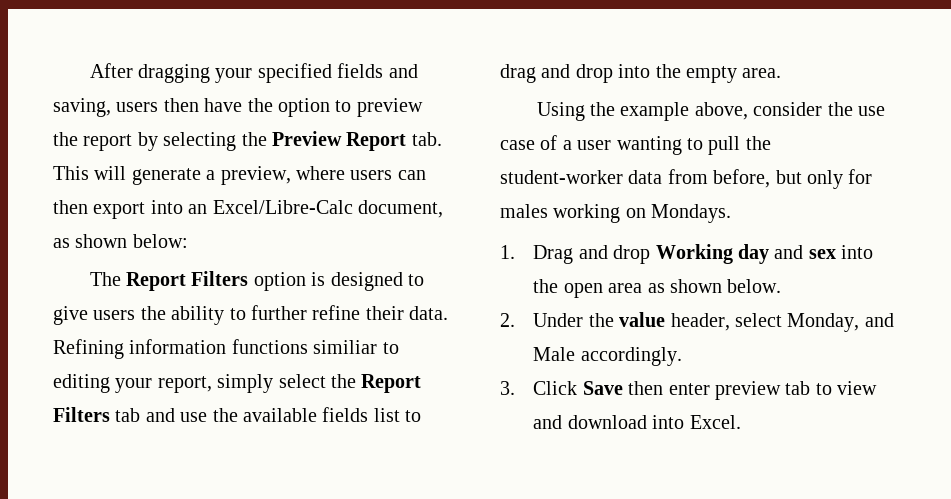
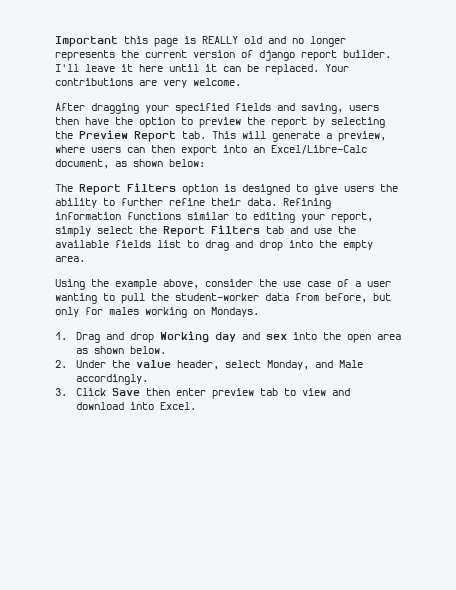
(89, 70) none -> [55,36,346,47] [55,50,391,61] [55,64,349,75] [55,78,241,88] Important this page is REALLY old and no longer represents the current version of django report builder. I'll leave it here until it can be replaced. Your contributions are very welcome. //
[313,340,378,354] similiar -> [187,212,229,220] similar

